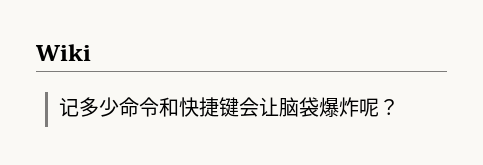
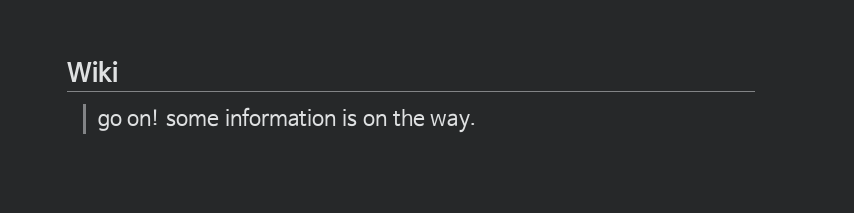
[59,97,400,118] 记多少命令和快捷键会让脑袋爆炸呢？ -> [97,107,477,133] go on! some information is on the way.

